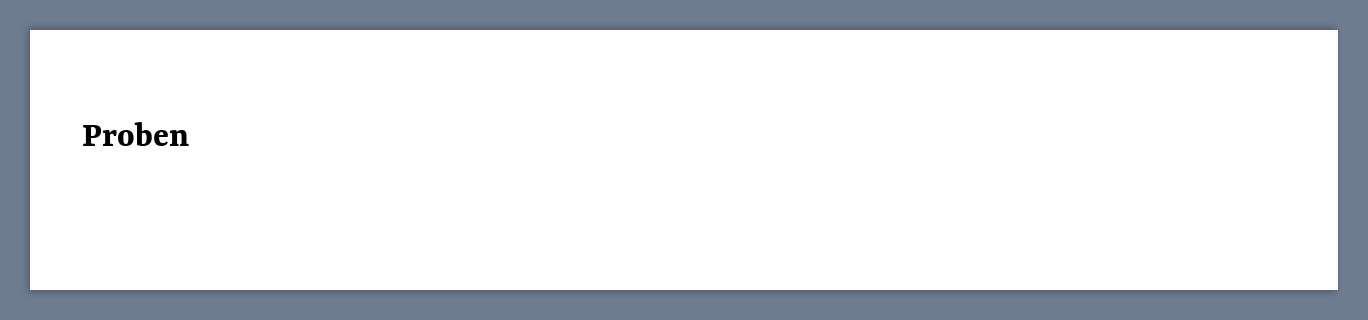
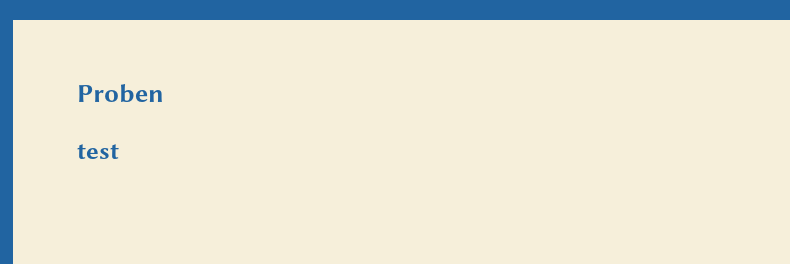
(189, 134) none -> [77,144,119,159] // test

